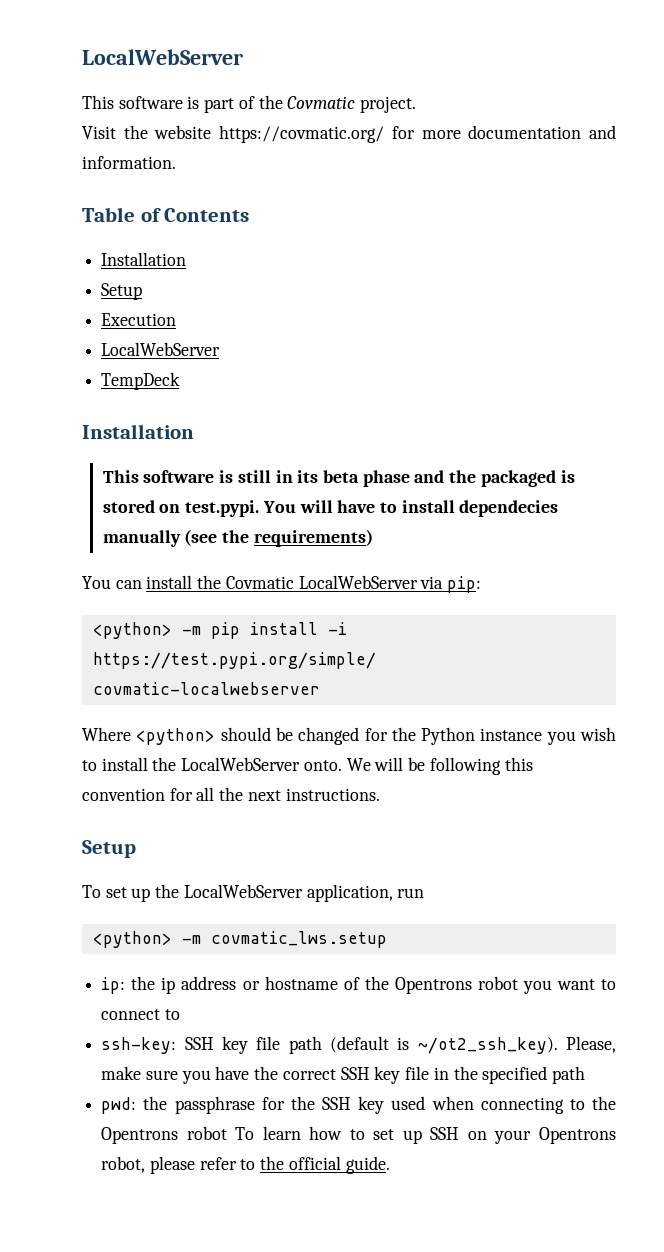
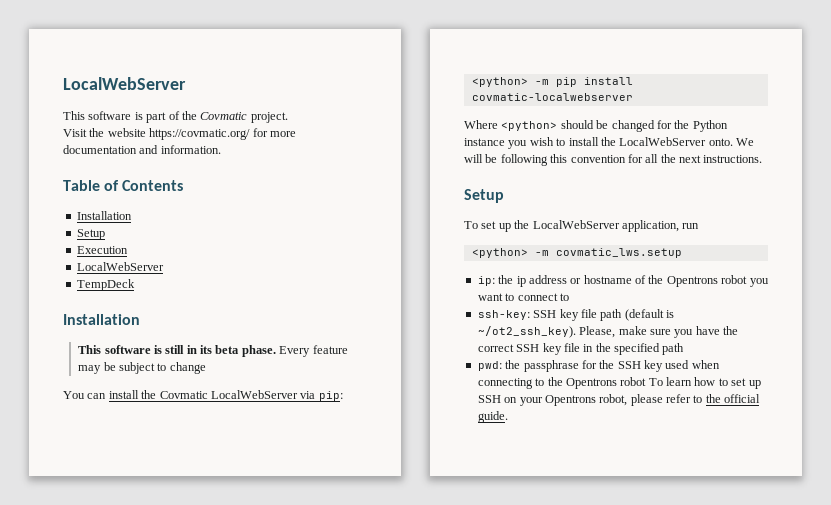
[362,470,575,487] [102,500,559,517] [102,529,373,547] phase and the packaged is stored on test.pypi. You will have to install dependecies manually (see the requirements) -> [241,345,348,357] [78,362,206,374] phase. Every feature may be subject to change
[327,622,347,635] [92,652,376,669] -i https://test.pypi.org/simple/ -> (633, 81) none

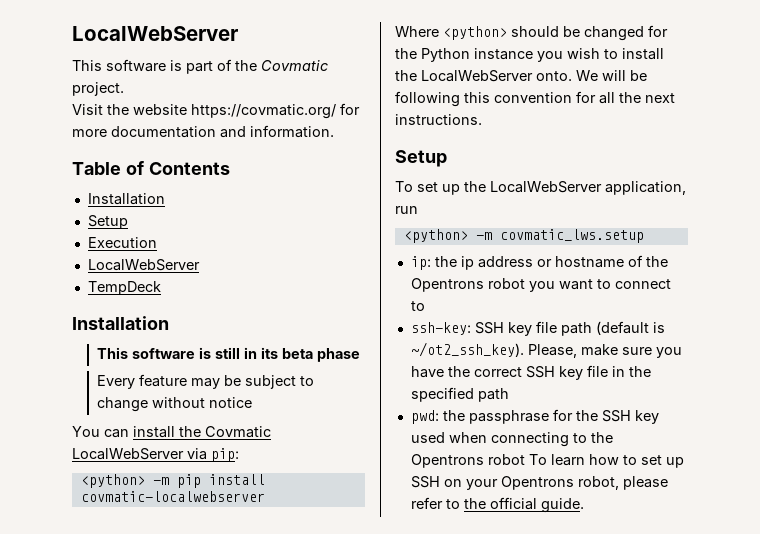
[241,345,276,357] phase. -> [317,348,361,362] phase //
(206, 368) none -> [152,397,253,408] without notice

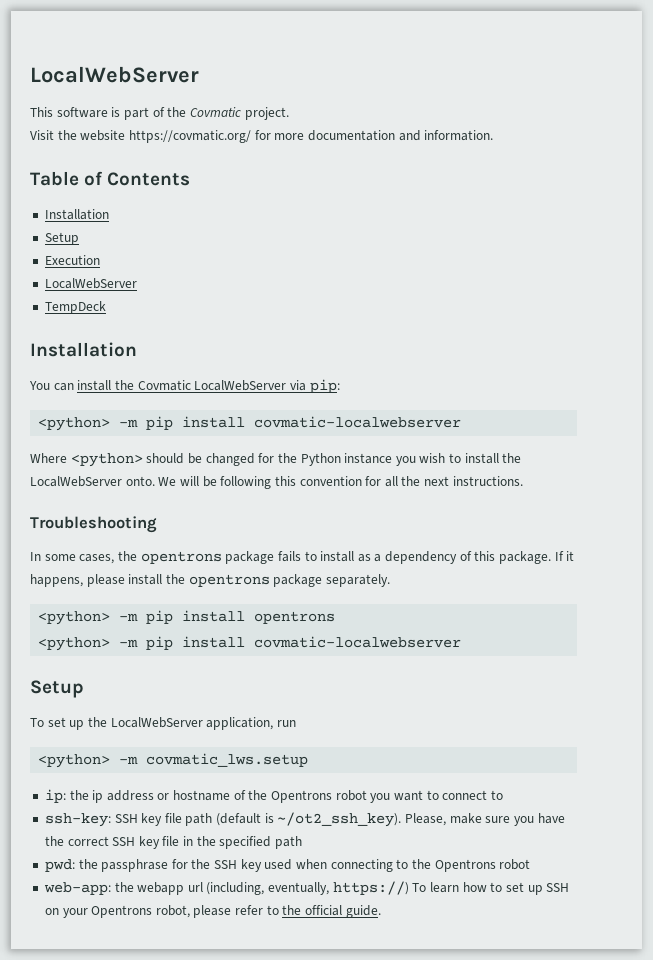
[97,347,361,362] [97,374,315,389] [97,397,253,412] // This software is still in its beta phase // Every feature may be subject to change without notice -> (137, 349) none
(482, 119) none -> [30,516,157,533] [30,551,575,564] [30,574,390,587] [38,610,336,625] [38,636,462,651] // Troubleshooting // In some cases, the opentrons package fails to install as a dependency of this package. If it happens, please install the opentrons package separately. // <python> -m pip install opentrons // <python> -m pip install covmatic-localwebserver
(525, 459) none -> [43,881,409,895] // web-app: the webapp url (including, eventually, https://)

